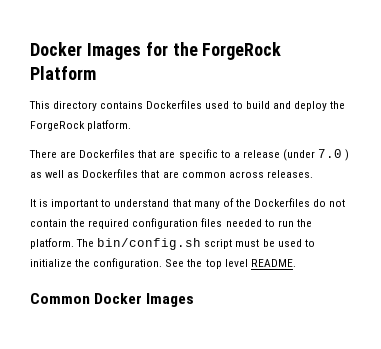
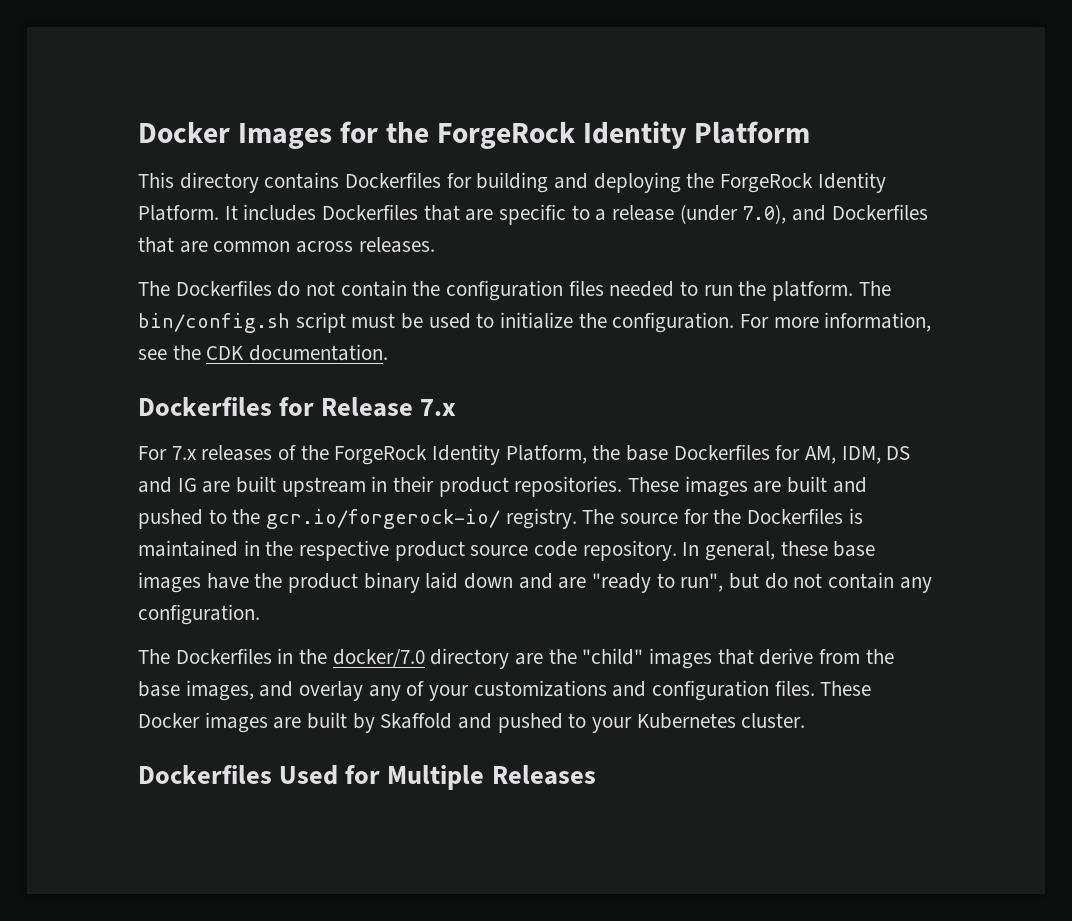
(282, 51) none -> [582,121,686,149] Identity
[205,101,345,111] [30,120,132,131] [29,150,77,158] used to build and deploy the ForgeRock platform. // There are -> [446,172,886,193] [138,204,317,221] for building and deploying the ForgeRock Identity Platform. It includes
[318,149,350,161] [30,170,80,178] 7.0 ) as well as -> [742,204,827,224] 7.0), and
[30,198,251,209] It is important to understand that many of the -> [138,281,170,296] The
[88,219,130,229] required -> (441, 288) none
[165,259,296,269] [30,293,195,307] See the top level README. // Common Docker Images -> [740,312,932,332] [138,344,389,361] [138,397,457,417] [138,444,911,465] [138,476,867,497] [138,508,863,529] [138,540,876,561] [138,572,932,593] [138,604,260,625] [138,648,894,669] [138,680,872,701] [138,712,806,733] [138,765,596,790] For more information, see the CDK documentation. // Dockerfiles for Release 7.x // For 7.x releases of the ForgeRock Identity Platform, the base Dockerfiles for AM, IDM, DS and IG are built upstream in their product repositories. These images are built and pushed to the gcr.io/forgerock-io/ registry. The source for the Dockerfiles is maintained in the respective product source code repository. In general, these base images have the product binary laid down and are "ready to run", but do not contain any configuration. // The Dockerfiles in the docker/7.0 directory are the "child" images that derive from the base images, and overlay any of your customizations and configuration files. These Docker images are built by Skaffold and pushed to your Kubernetes cluster. // Dockerfiles Used for Multiple Releases

